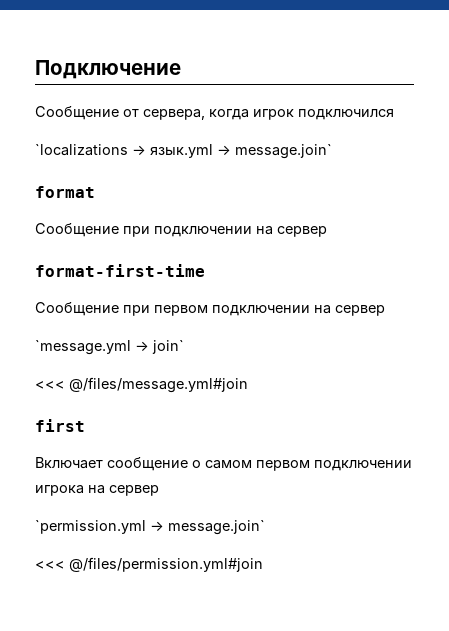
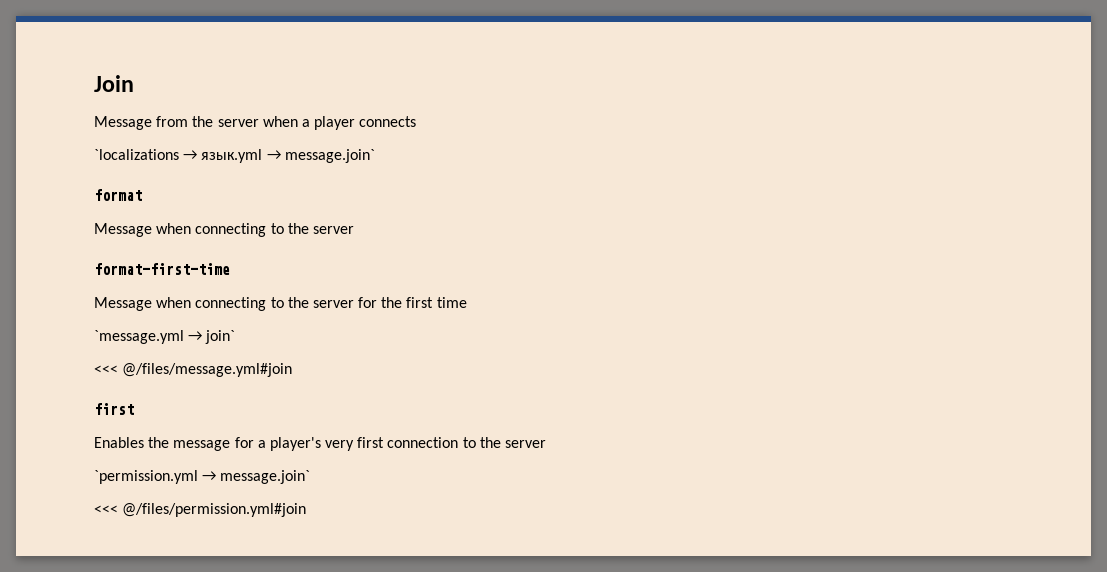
[35,60,181,79] [35,106,394,120] Подключение // Сообщение от сервера, когда игрок подключился -> [94,75,134,92] [94,116,417,130] Join // Message from the server when a player connects
[35,223,327,237] [35,264,205,277] [35,302,385,316] Сообщение при подключении на сервер // format-first-time // Сообщение при первом подключении на сервер -> [94,223,354,237] [94,263,230,275] [94,297,467,311] Message when connecting to the server // format-first-time // Message when connecting to the server for the first time
[35,457,412,471] [35,485,159,496] Включает сообщение о самом первом подключении игрока на сервер -> [94,437,547,451] Enables the message for a player's very first connection to the server

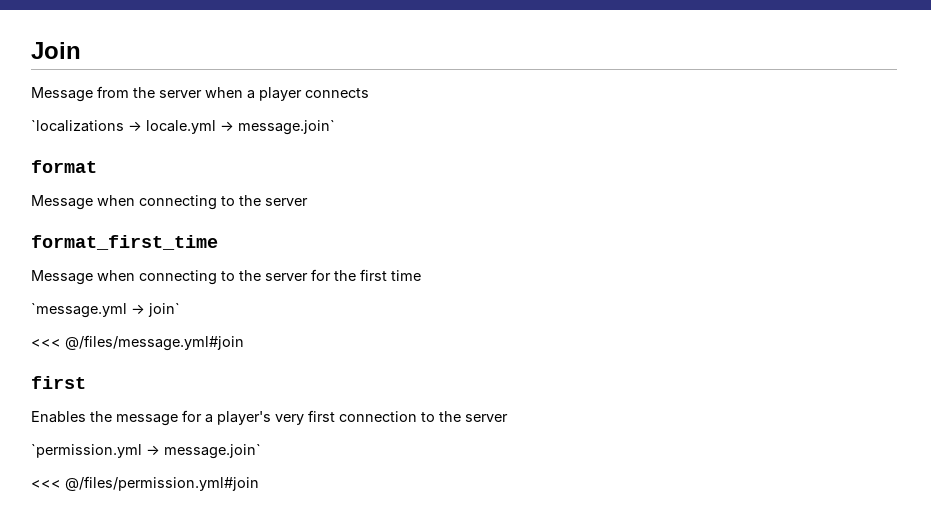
[201,149,263,163] язык.yml -> [146,120,216,134] locale.yml
[94,263,230,275] format-first-time -> [31,235,218,250] format_first_time

